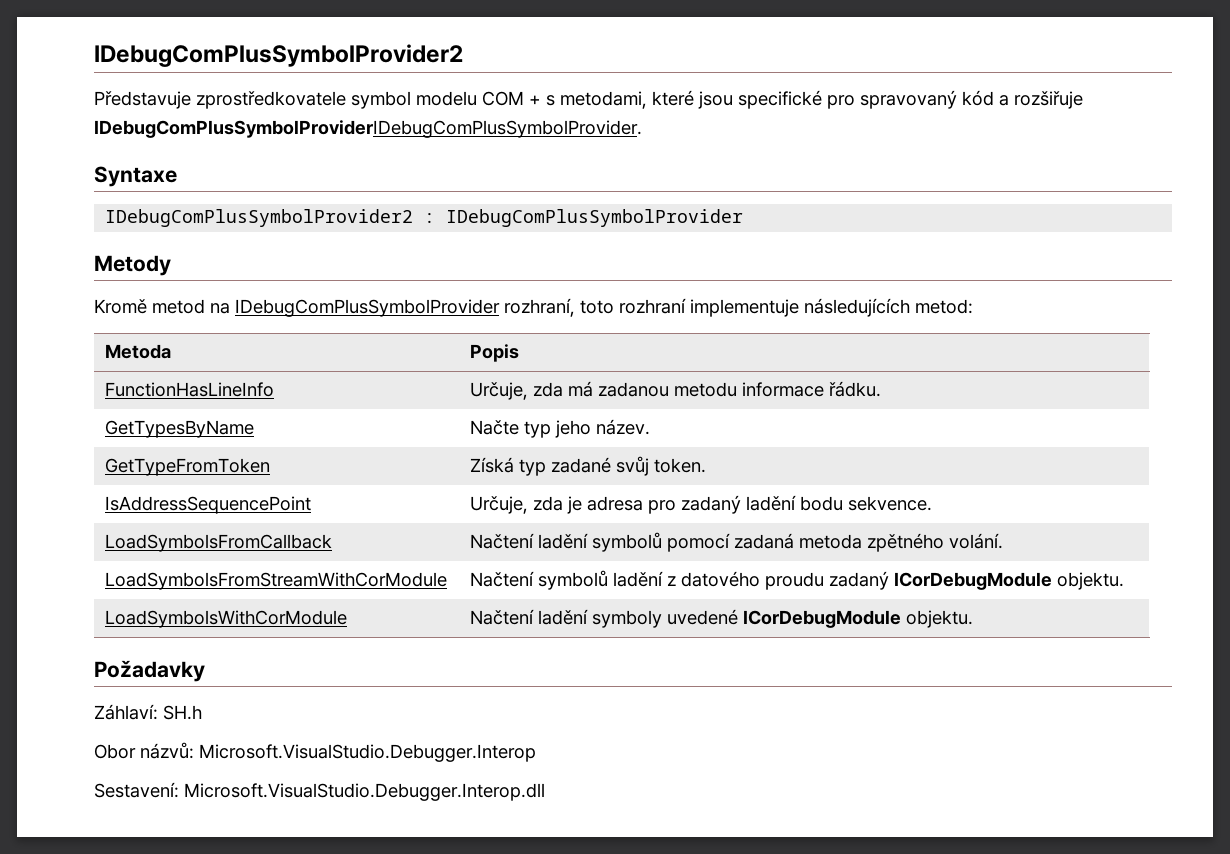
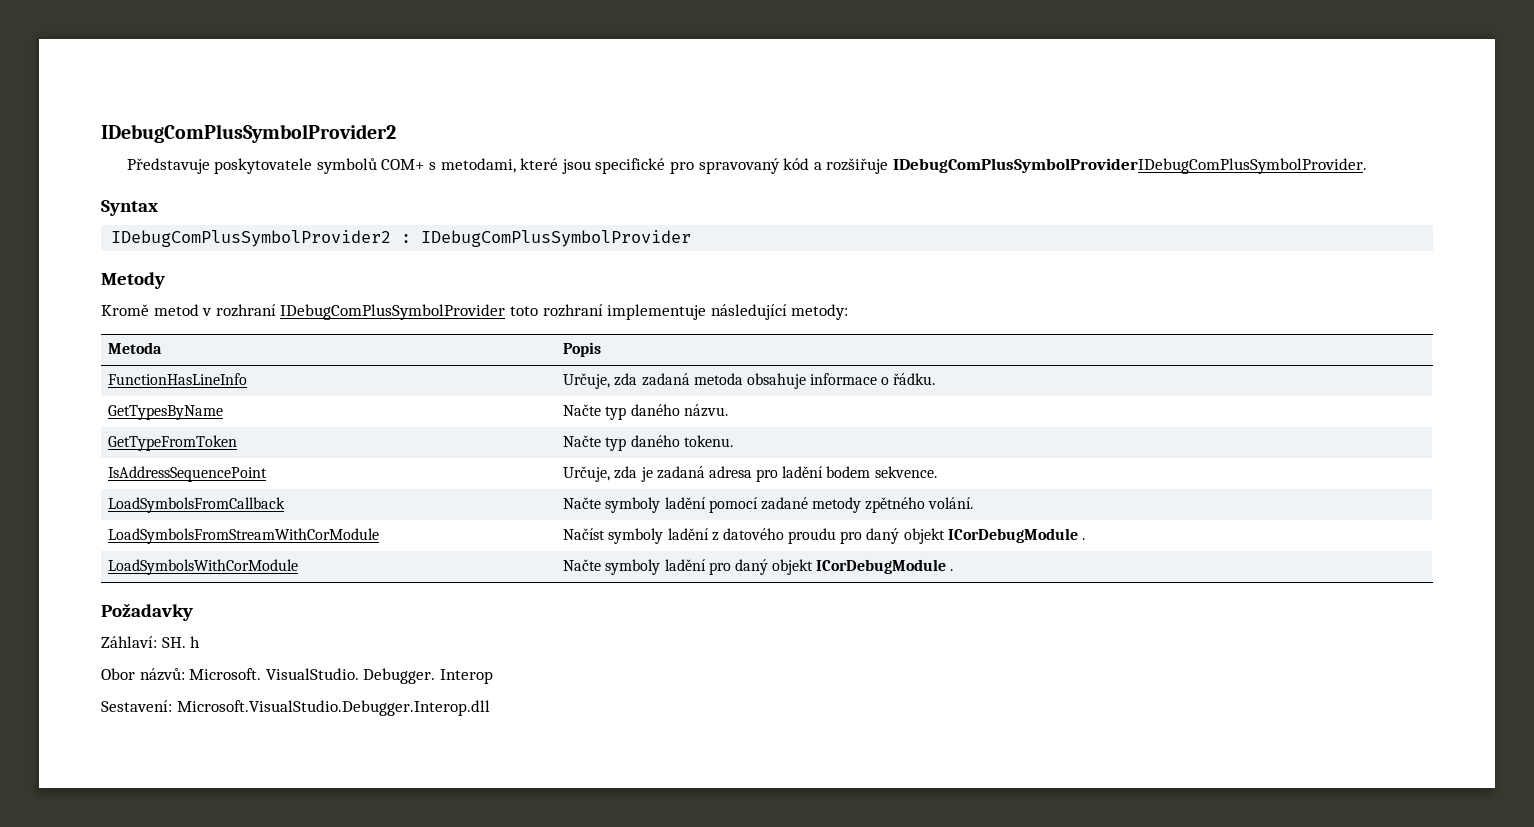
[196,91,541,109] zprostředkovatele symbol modelu COM + -> [214,158,425,174] poskytovatele symbolů COM+
[94,166,177,187] Syntaxe -> [101,200,158,216] Syntax
[210,298,575,317] na IDebugComPlusSymbolProvider rozhraní, -> [202,304,506,320] v rozhraní IDebugComPlusSymbolProvider
[804,298,973,317] následujících metod: -> [710,304,849,320] následující metody:
[568,381,825,397] má zadanou metodu informace -> [641,373,890,389] zadaná metoda obsahuje informace o
[555,419,651,438] jeho název. -> [630,404,728,417] daného názvu.
[470,456,707,476] Získá typ zadané svůj token. -> [563,435,733,451] Načte typ daného tokenu.
(583, 505) none -> [656,466,705,479] zadaná
[681,495,844,514] zadaný ladění bodu -> [782,466,871,478] ladění bodem
[470,532,863,552] Načtení ladění symbolů pomocí zadaná metoda -> [563,497,862,513] Načte symboly ladění pomocí zadané metody
[470,570,609,590] Načtení symbolů -> [563,528,664,544] Načíst symboly
[829,571,1125,590] [105,610,348,628] [470,609,974,628] zadaný ICorDebugModule objektu. // LoadSymbolsWithCorModule | Načtení ladění symboly uvedené ICorDebugModule objektu. -> [840,528,1086,544] [108,559,299,575] [563,559,954,575] pro daný objekt ICorDebugModule . // LoadSymbolsWithCorModule | Načte symboly ladění pro daný objekt ICorDebugModule .
[163,705,202,720] SH.h -> [161,636,201,648] SH. h
[199,744,536,762] Microsoft.VisualStudio.Debugger.Interop -> [189,668,493,684] Microsoft. VisualStudio. Debugger. Interop

